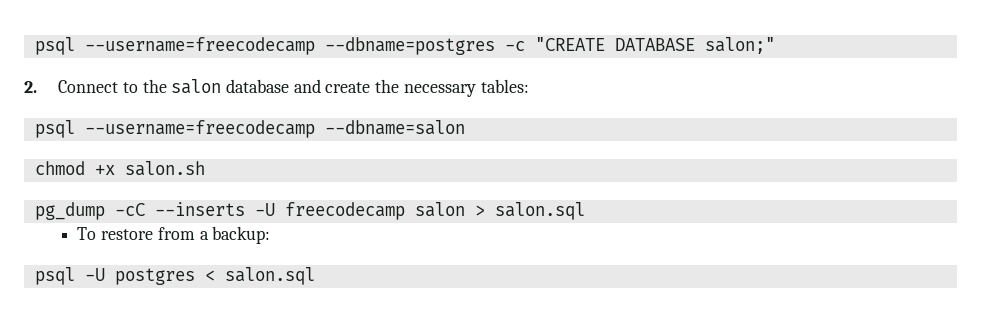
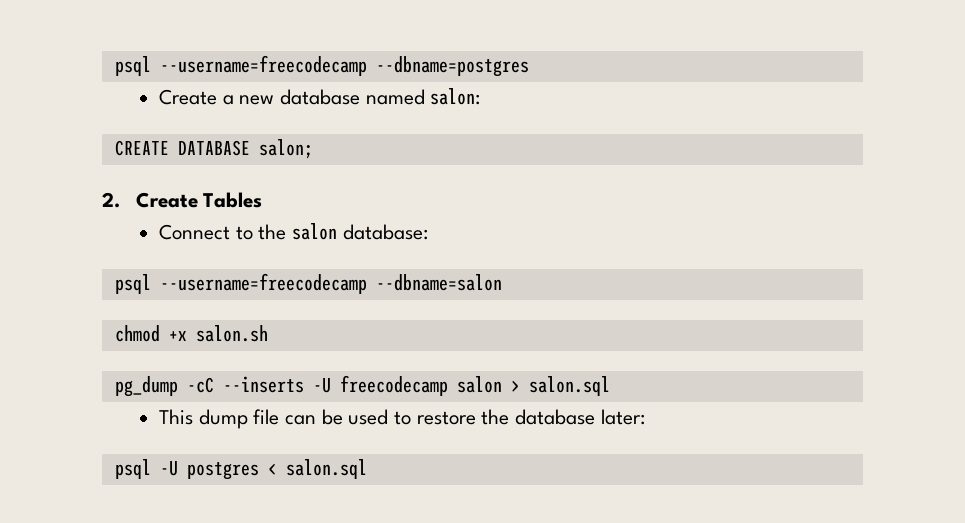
[504,37,775,54] -c "CREATE DATABASE salon;" -> [158,88,481,105] [114,139,313,159] // Create a new database named salon: // CREATE DATABASE salon;
(37, 87) none -> [135,192,263,208] Create Tables //
[225,79,529,97] database and create the necessary tables: -> [342,224,428,240] database:
[77,226,271,244] To restore from a backup: -> [158,409,645,429] This dump file can be used to restore the database later:

